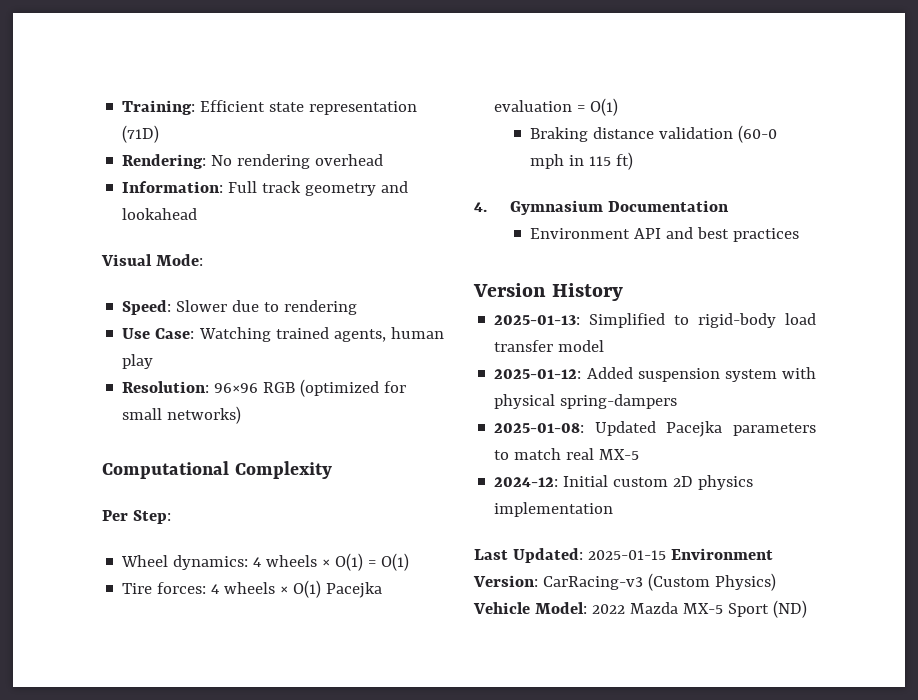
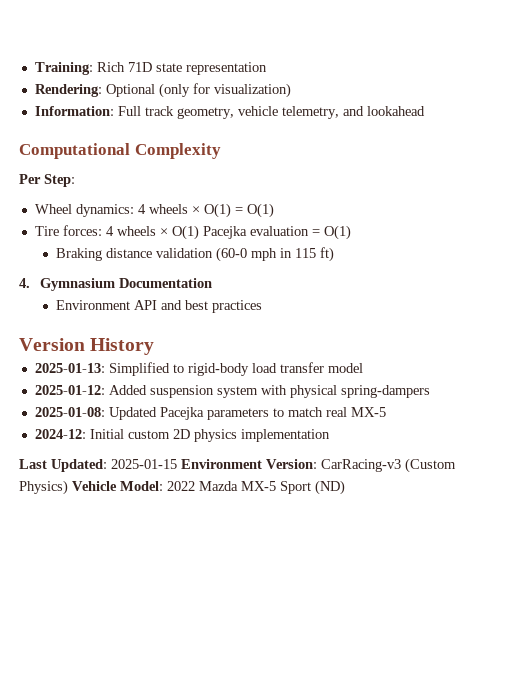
[200,100,266,112] Efficient -> [96,62,152,72] Rich 71D
[122,125,160,143] (71D) -> (267, 68) none
[211,154,384,169] No rendering overhead -> [105,83,291,98] Optional (only for visualization)
[305,183,377,196] geometry -> [176,106,339,119] geometry, vehicle telemetry,
[101,254,203,266] [122,300,358,315] [122,327,444,342] [122,354,154,369] [122,379,407,397] [122,406,242,424] // Visual Mode: // Speed: Slower due to rendering // Use Case: Watching trained agents, human play // Resolution: 96×96 RGB (optimized for small networks) -> (425, 111) none

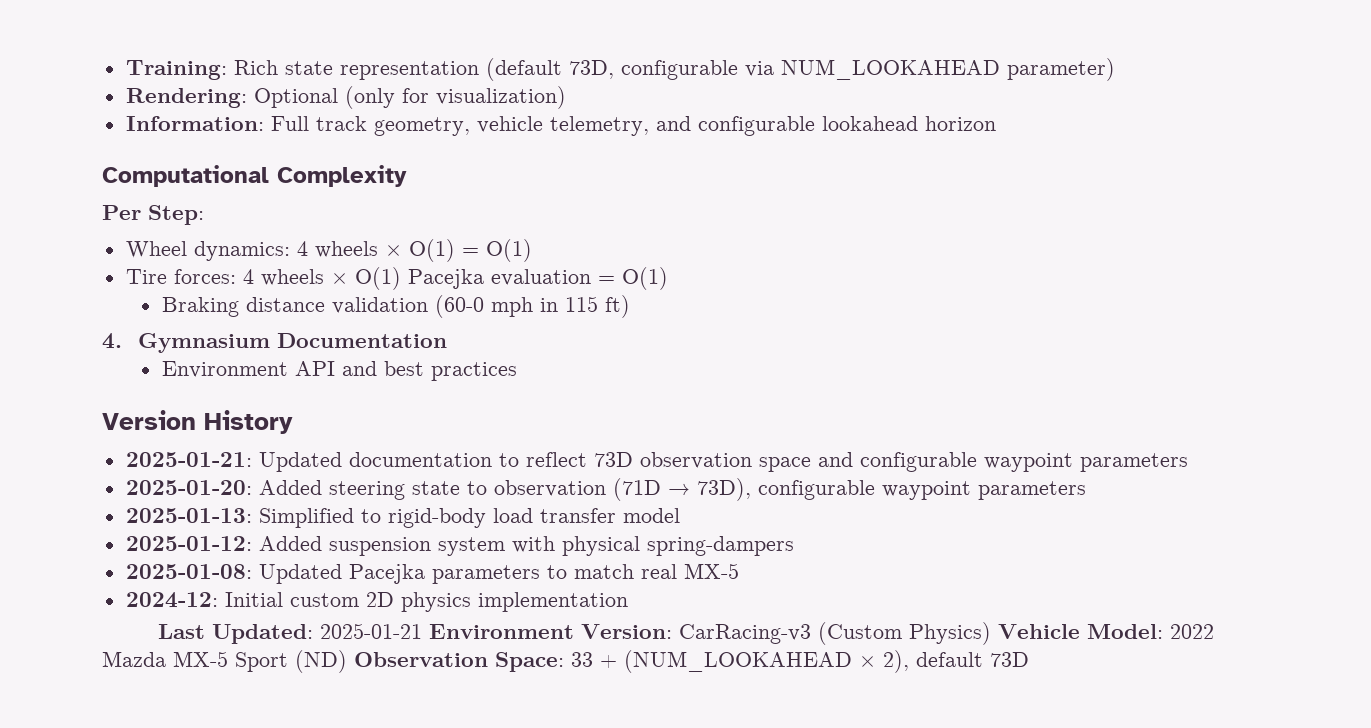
[127,62,152,72] 71D -> (278, 67) none
(267, 68) none -> [485,58,1115,81] (default 73D, configurable via NUM_LOOKAHEAD parameter)
(364, 111) none -> [697,116,815,136] configurable
(425, 111) none -> [924,116,996,131] horizon
(155, 346) none -> [125,452,1188,472] [125,478,1086,501] // 2025-01-21: Updated documentation to reflect 73D observation space and configurable waypoint parameters // 2025-01-20: Added steering state to observation (71D → 73D), configurable waypoint parameters
[111,459,177,469] 2025-01-15 -> [319,623,422,639] 2025-01-21
(345, 487) none -> [354,650,1029,673] Observation Space: 33 + (NUM_LOOKAHEAD × 2), default 73D

